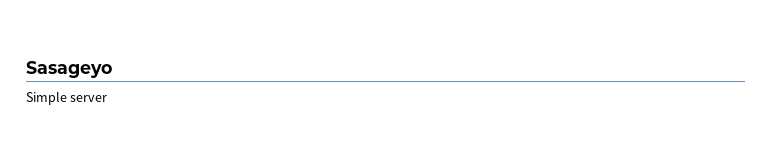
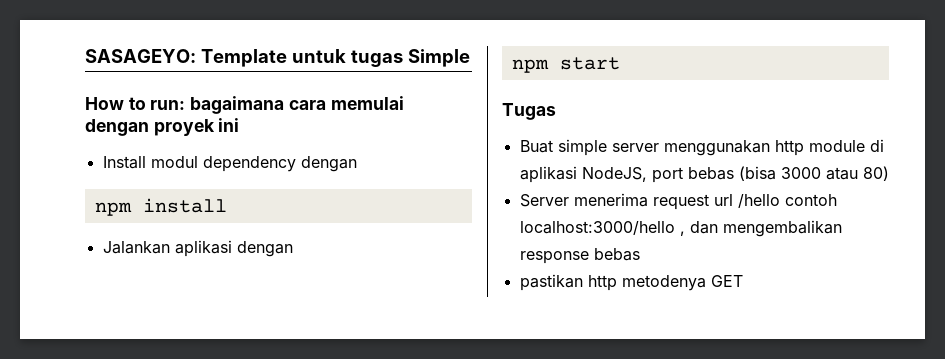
[26,61,112,78] [26,91,108,105] Sasageyo // Simple server -> [85,49,470,67] [85,96,404,114] [85,118,240,136] [102,156,357,172] [94,198,227,216] [102,240,293,257] [511,57,620,73] [502,103,556,120] [519,139,884,156] [519,166,889,183] [519,193,837,210] [519,220,842,237] [519,248,640,264] [519,274,743,291] SASAGEYO: Template untuk tugas Simple // How to run: bagaimana cara memulai dengan proyek ini // Install modul dependency dengan // npm install // Jalankan aplikasi dengan // npm start // Tugas // Buat simple server menggunakan http module di aplikasi NodeJS, port bebas (bisa 3000 atau 80) // Server menerima request url /hello contoh localhost:3000/hello , dan mengembalikan response bebas // pastikan http metodenya GET

